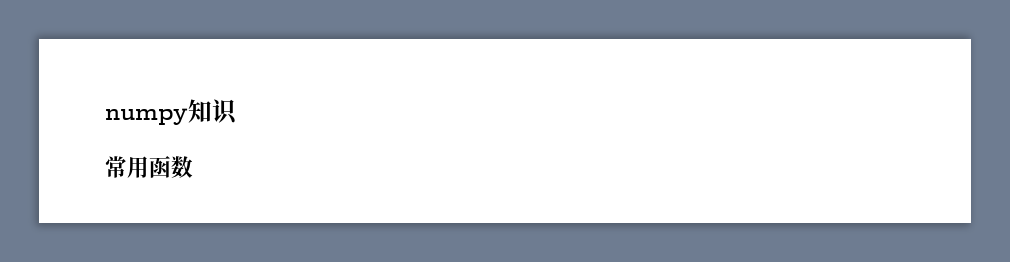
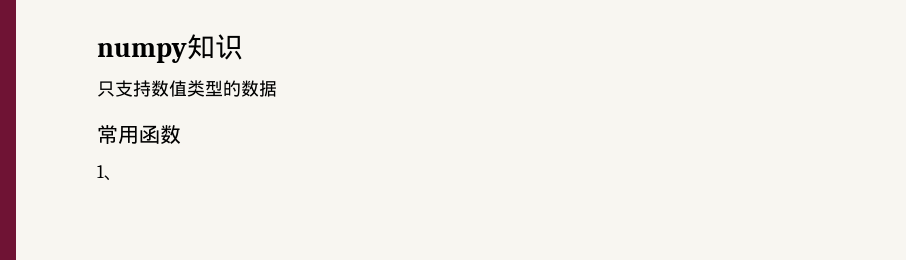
(238, 112) none -> [97,80,277,97] // 只支持数值类型的数据
(193, 167) none -> [97,165,122,181] // 1、

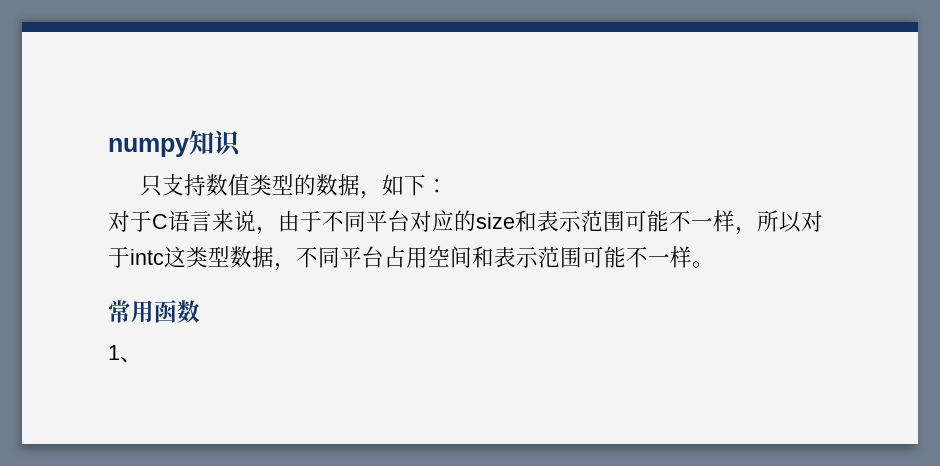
(277, 88) none -> [360,174,449,199] [108,210,823,235] [108,246,714,271] ，如下： // 对于C语言来说，由于不同平台对应的size和表示范围可能不一样，所以对于intc这类型数据，不同平台占用空间和表示范围可能不一样。

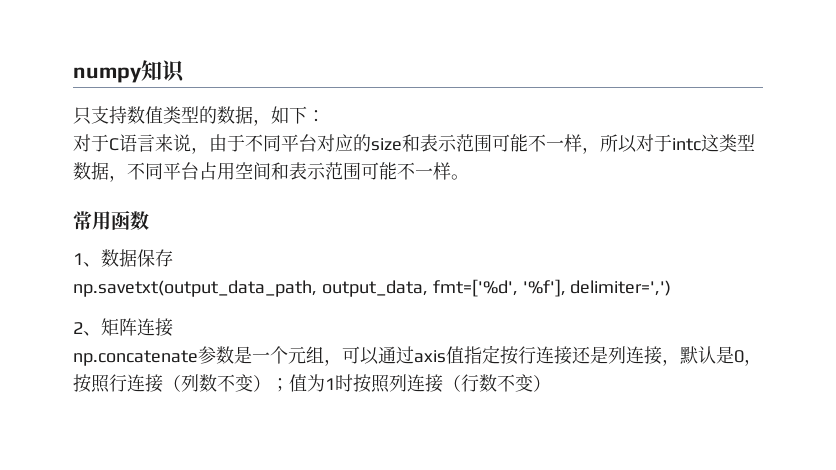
(142, 360) none -> [101,249,173,267] [73,279,672,297] [73,318,173,337] [73,345,762,366] [73,374,551,393] 数据保存 // np.savetxt(output_data_path, output_data, fmt=['%d', '%f'], delimiter=',') // 2、矩阵连接 // np.concatenate参数是一个元组，可以通过axis值指定按行连接还是列连接，默认是0，按照行连接（列数不变）；值为1时按照列连接（行数不变）

